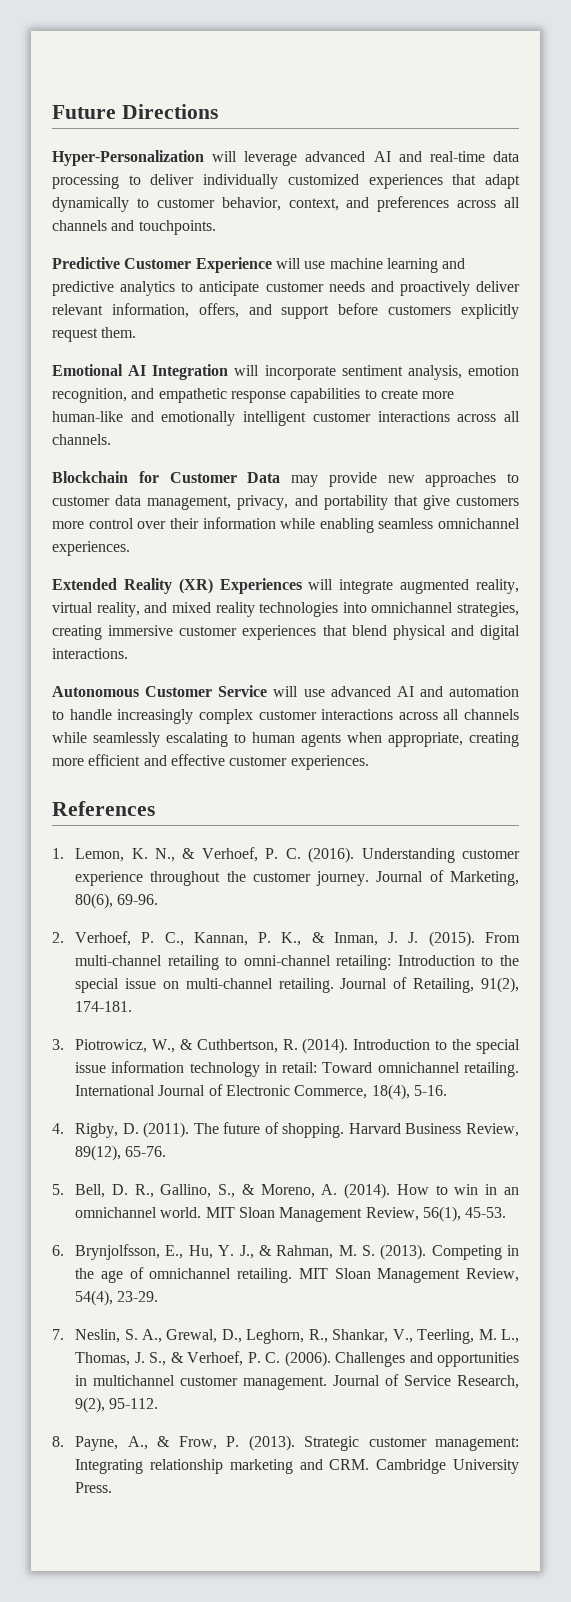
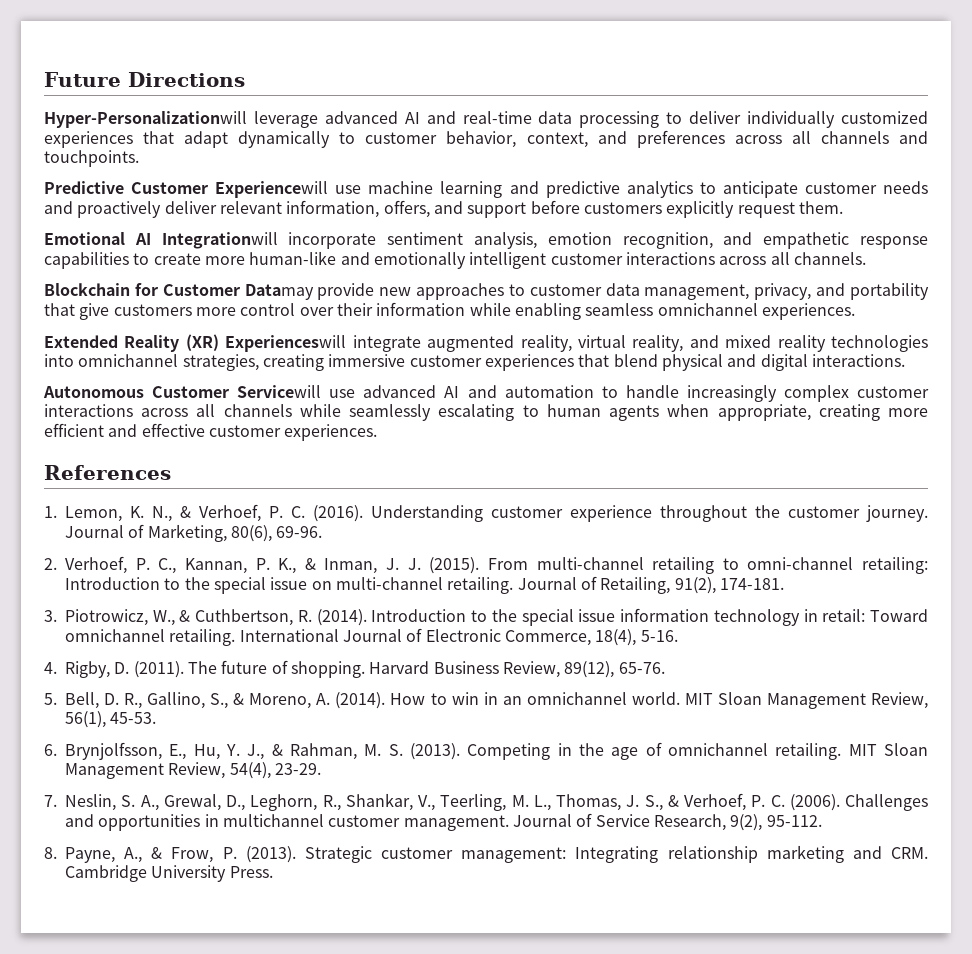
[52,150,238,166] Hyper-Personalization will -> [44,111,247,128] Hyper-Personalizationwill
[195,257,301,273] Experience will -> [215,181,329,198] Experiencewill
[152,364,260,380] Integration will -> [161,232,278,249] Integrationwill
[247,472,318,487] Data may -> [244,284,314,300] Datamay
[219,578,334,594] Experiences will -> [225,335,347,352] Experienceswill
[218,685,299,697] Service will -> [237,385,322,398] Servicewill

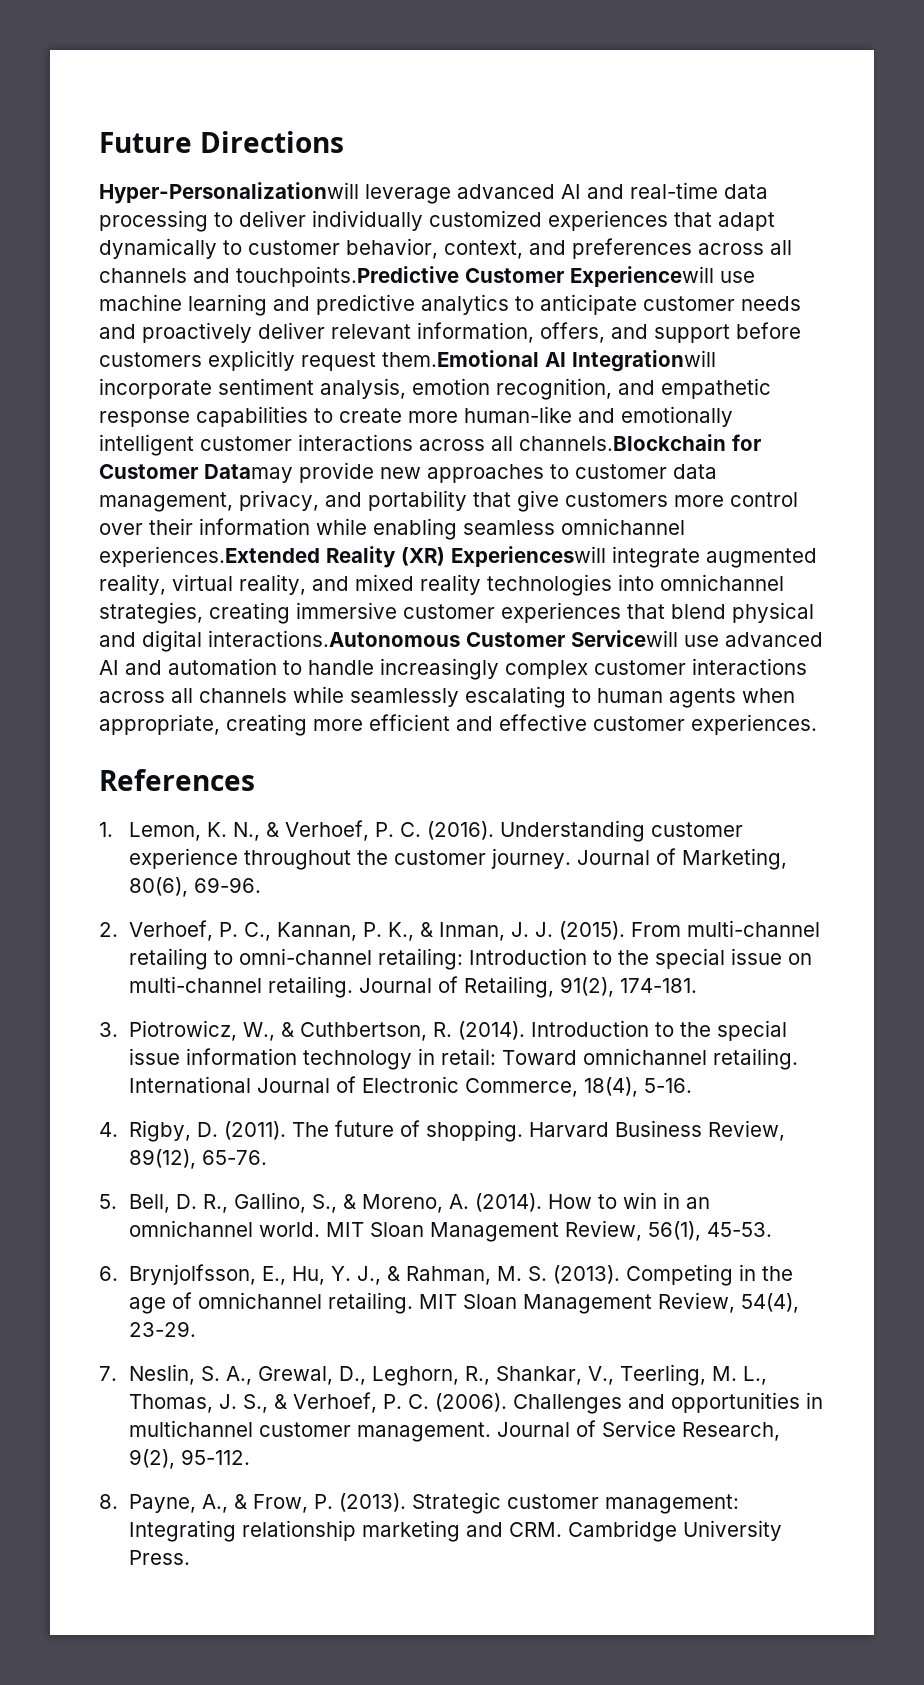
[44,150,139,167] [44,181,124,194] touchpoints. // Predictive -> [236,266,459,287] touchpoints.Predictive
[798,201,843,214] [44,232,125,245] them. // Emotional -> [382,350,539,367] them.Emotional
[793,252,866,265] [44,283,130,296] channels. // Blockchain -> [519,434,726,451] channels.Blockchain
[761,303,855,320] [44,335,118,348] experiences. // Extended -> [99,546,320,567] experiences.Extended
[811,354,905,367] [43,386,144,398] interactions. // Autonomous -> [208,630,460,647] interactions.Autonomous

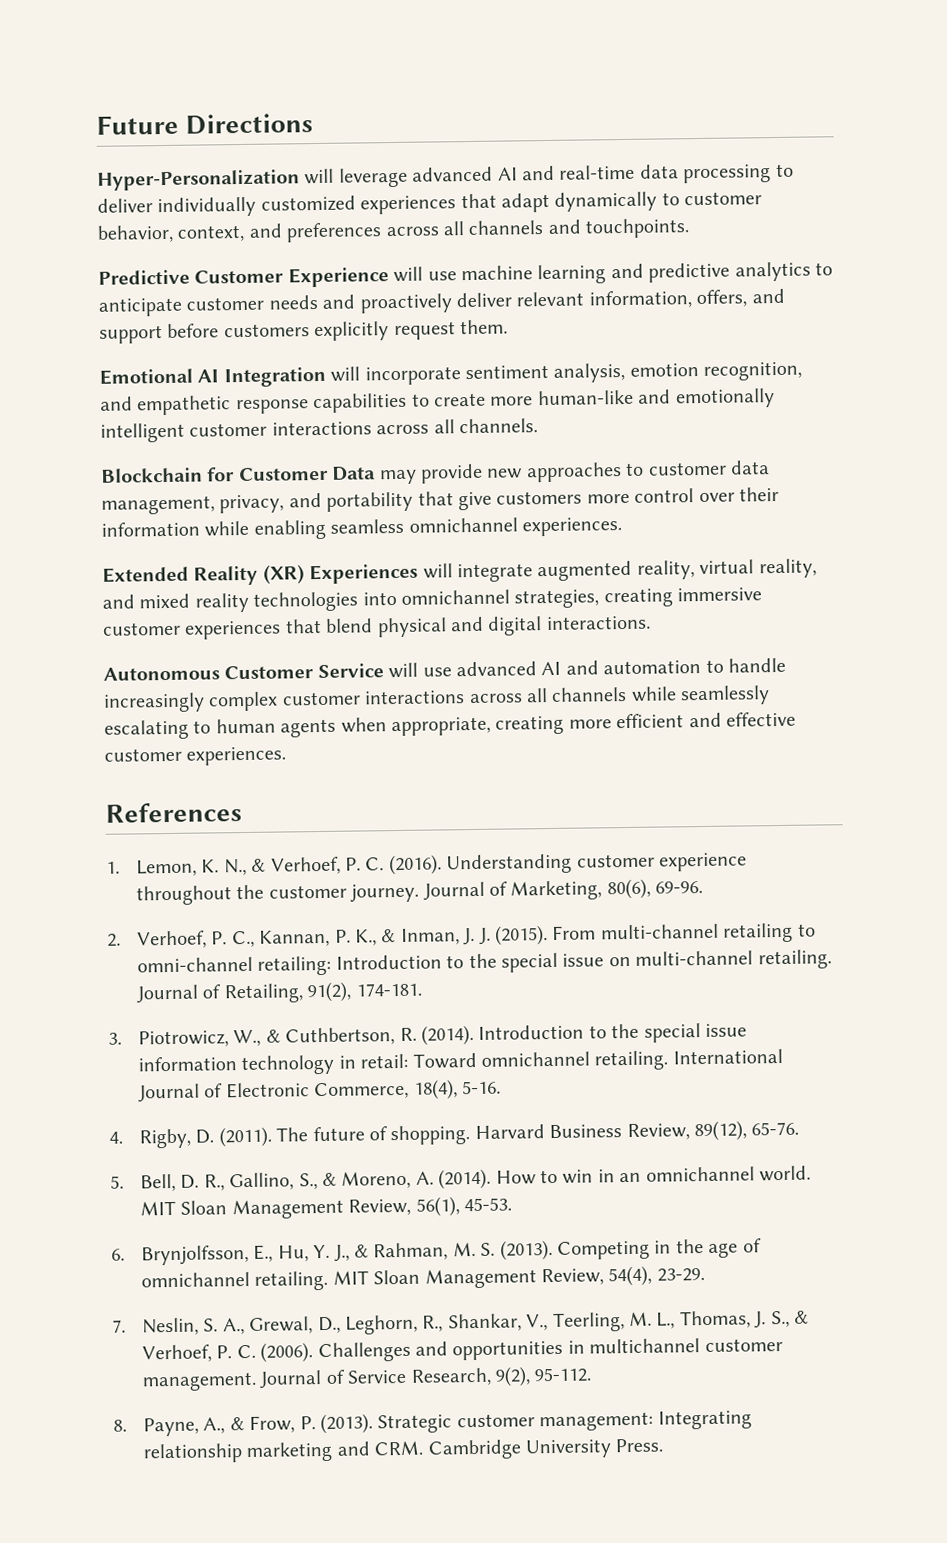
[99,182,359,204] Hyper-Personalizationwill -> [97,168,335,191] Hyper-Personalization will
[236,266,714,287] touchpoints.Predictive Customer Experiencewill -> [585,218,691,239] [98,266,424,288] touchpoints. // Predictive Customer Experience will
[382,350,716,372] them.Emotional AI Integrationwill -> [460,319,508,335] [99,366,361,388] them. // Emotional AI Integration will
[519,434,761,451] [99,464,293,483] channels.Blockchain for Customer Datamay -> [458,418,538,434] [101,466,417,485] channels. // Blockchain for Customer Data may
[99,546,606,568] experiences.Extended Reality (XR) Experienceswill -> [522,517,622,537] [102,563,453,586] experiences. // Extended Reality (XR) Experiences will
[208,630,678,647] interactions.Autonomous Customer Servicewill -> [545,615,651,631] [103,662,419,681] interactions. // Autonomous Customer Service will

